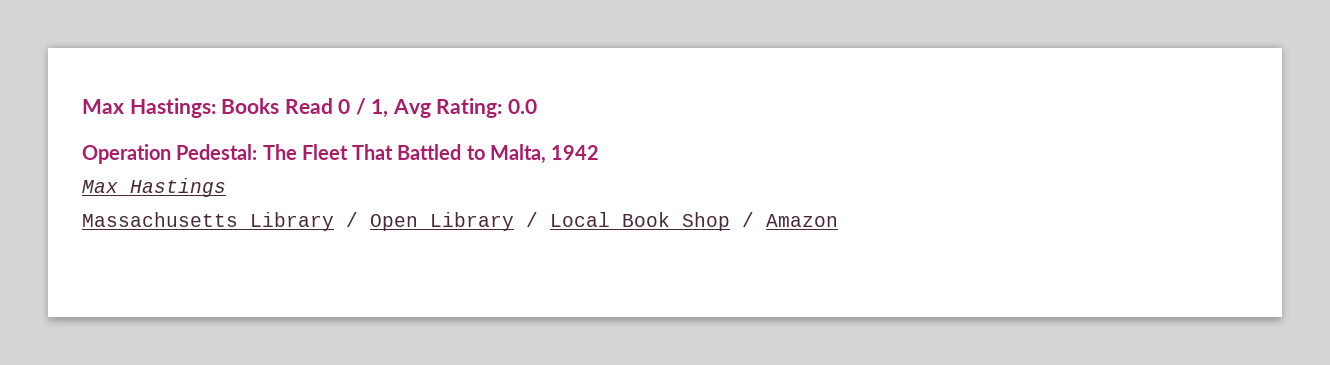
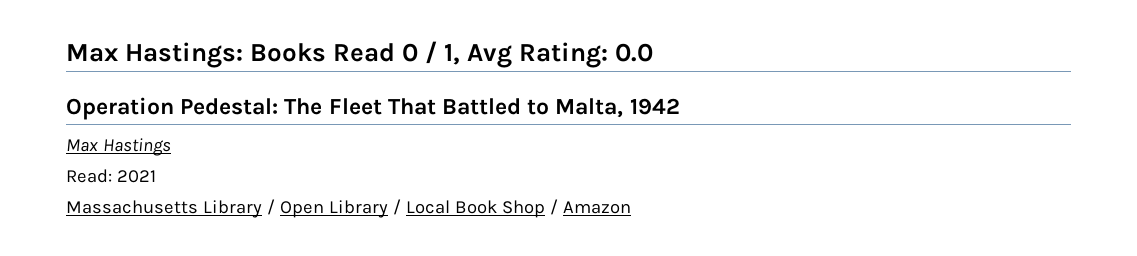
(226, 187) none -> [66,169,156,183] // Read: 2021

